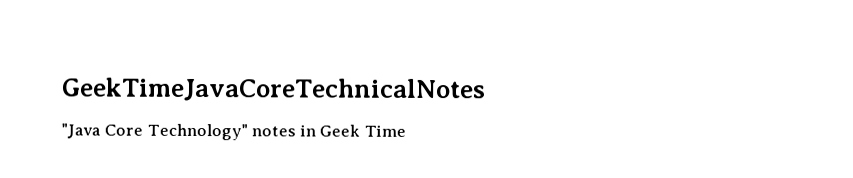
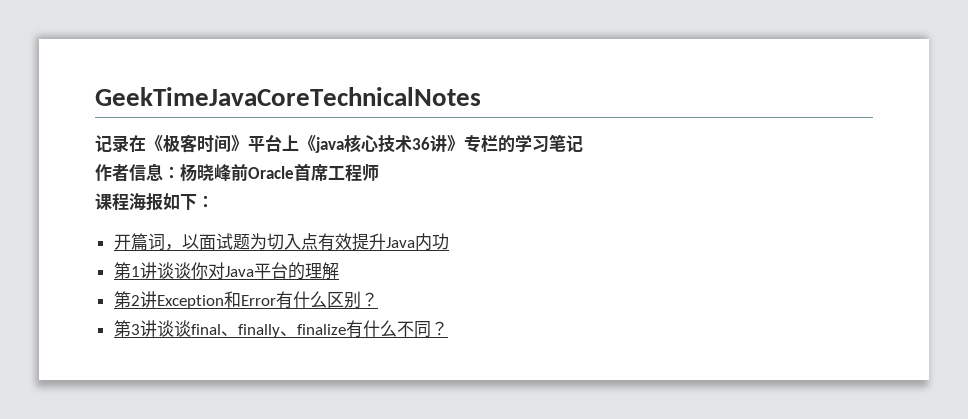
[61,123,406,141] "Java Core Technology" notes in Geek Time -> [95,134,583,153] [95,163,379,182] [95,193,214,211] [113,233,449,251] [113,262,339,280] [113,291,378,309] [113,320,448,338] 记录在《极客时间》平台上《java核心技术36讲》专栏的学习笔记 // 作者信息：杨晓峰前Oracle首席工程师 // 课程海报如下： // 开篇词，以面试题为切入点有效提升Java内功 // 第1讲谈谈你对Java平台的理解 // 第2讲Exception和Error有什么区别？ // 第3讲谈谈final、finally、finalize有什么不同？

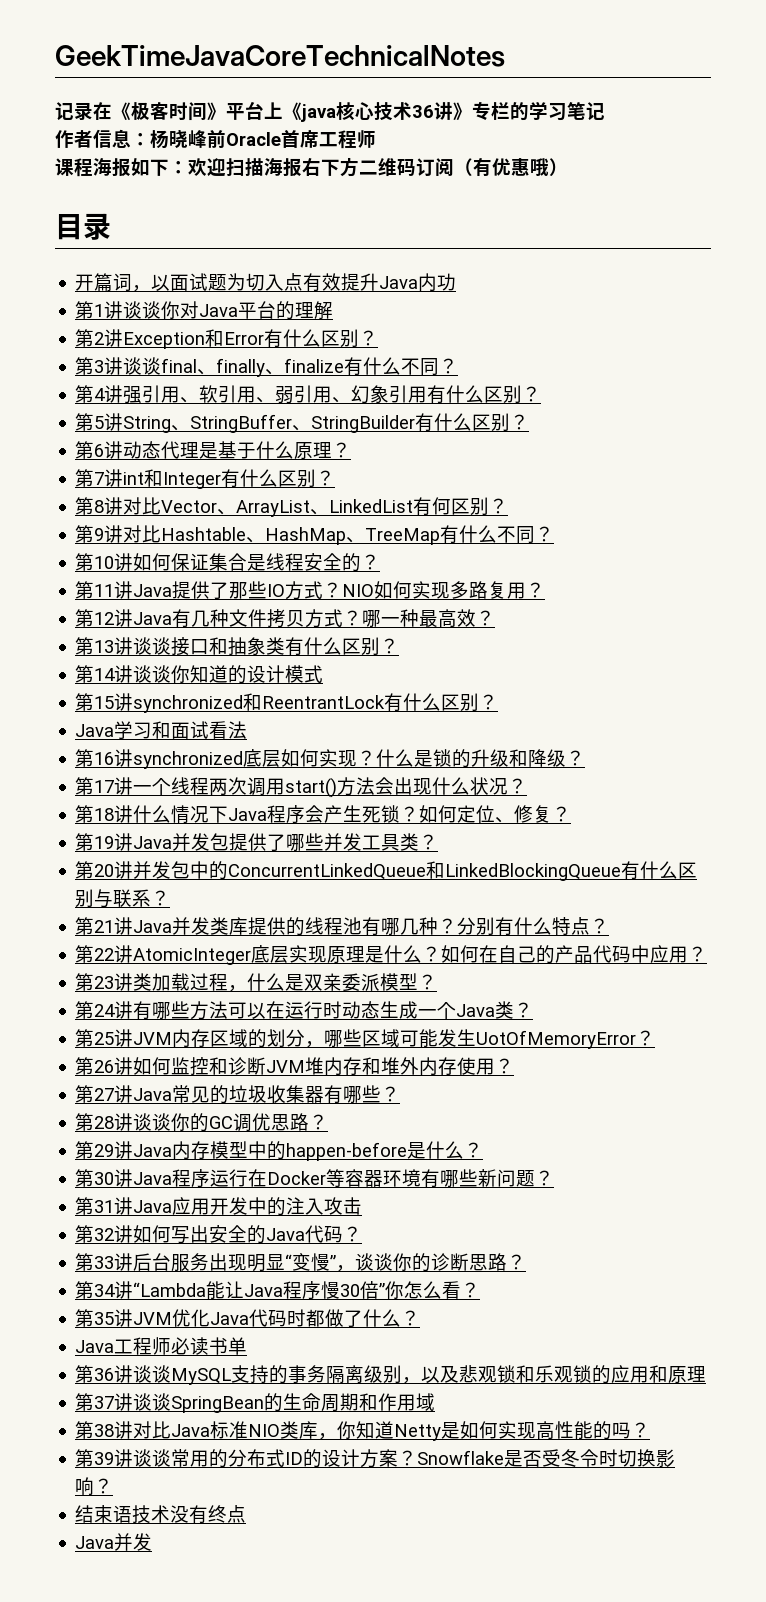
(214, 201) none -> [188,157,568,177] [55,213,111,240] 欢迎扫描海报右下方二维码订阅（有优惠哦） // 目录
(448, 328) none -> [75,385,542,404] [75,413,530,433] [75,441,352,459] [75,469,336,489] [75,497,509,517] [75,525,555,545] [75,553,381,572] [75,581,546,600] [75,609,496,628] [75,637,400,656] [75,665,324,684] [75,693,499,713] [75,721,248,739] [75,749,586,769] [75,777,528,798] [75,805,572,824] [75,833,439,852] [75,861,698,881] [75,889,171,908] [75,917,610,936] [75,945,708,965] [75,973,438,992] [75,1001,534,1020] [75,1029,656,1049] [75,1057,515,1076] [75,1085,401,1104] [75,1113,329,1132] [75,1141,484,1161] [75,1169,555,1188] [75,1197,363,1216] [75,1225,363,1244] [75,1253,527,1272] [75,1281,481,1300] [75,1309,421,1327] [75,1337,248,1355] [75,1365,707,1385] [75,1393,436,1413] [75,1421,651,1441] [75,1449,676,1468] [75,1477,114,1496] [75,1505,247,1524] [75,1533,153,1551] // 第4讲强引用、软引用、弱引用、幻象引用有什么区别？ // 第5讲String、StringBuffer、StringBuilder有什么区别？ // 第6讲动态代理是基于什么原理？ // 第7讲int和Integer有什么区别？ // 第8讲对比Vector、ArrayList、LinkedList有何区别？ // 第9讲对比Hashtable、HashMap、TreeMap有什么不同？ // 第10讲如何保证集合是线程安全的？ // 第11讲Java提供了那些IO方式？NIO如何实现多路复用？ // 第12讲Java有几种文件拷贝方式？哪一种最高效？ // 第13讲谈谈接口和抽象类有什么区别？ // 第14讲谈谈你知道的设计模式 // 第15讲synchronized和ReentrantLock有什么区别？ // Java学习和面试看法 // 第16讲synchronized底层如何实现？什么是锁的升级和降级？ // 第17讲一个线程两次调用start()方法会出现什么状况？ // 第18讲什么情况下Java程序会产生死锁？如何定位、修复？ // 第19讲Java并发包提供了哪些并发工具类？ // 第20讲并发包中的ConcurrentLinkedQueue和LinkedBlockingQueue有什么区别与联系？ // 第21讲Java并发类库提供的线程池有哪几种？分别有什么特点？ // 第22讲AtomicInteger底层实现原理是什么？如何在自己的产品代码中应用？ // 第23讲类加载过程，什么是双亲委派模型？ // 第24讲有哪些方法可以在运行时动态生成一个Java类？ // 第25讲JVM内存区域的划分，哪些区域可能发生UotOfMemoryError？ // 第26讲如何监控和诊断JVM堆内存和堆外内存使用？ // 第27讲Java常见的垃圾收集器有哪些？ // 第28讲谈谈你的GC调优思路？ // 第29讲Java内存模型中的happen-before是什么？ // 第30讲Java程序运行在Docker等容器环境有哪些新问题？ // 第31讲Java应用开发中的注入攻击 // 第32讲如何写出安全的Java代码？ // 第33讲后台服务出现明显“变慢”，谈谈你的诊断思路？ // 第34讲“Lambda能让Java程序慢30倍”你怎么看？ // 第35讲JVM优化Java代码时都做了什么？ // Java工程师必读书单 // 第36讲谈谈MySQL支持的事务隔离级别，以及悲观锁和乐观锁的应用和原理 // 第37讲谈谈SpringBean的生命周期和作用域 // 第38讲对比Java标准NIO类库，你知道Netty是如何实现高性能的吗？ // 第39讲谈谈常用的分布式ID的设计方案？Snowflake是否受冬令时切换影响？ // 结束语技术没有终点 // Java并发

